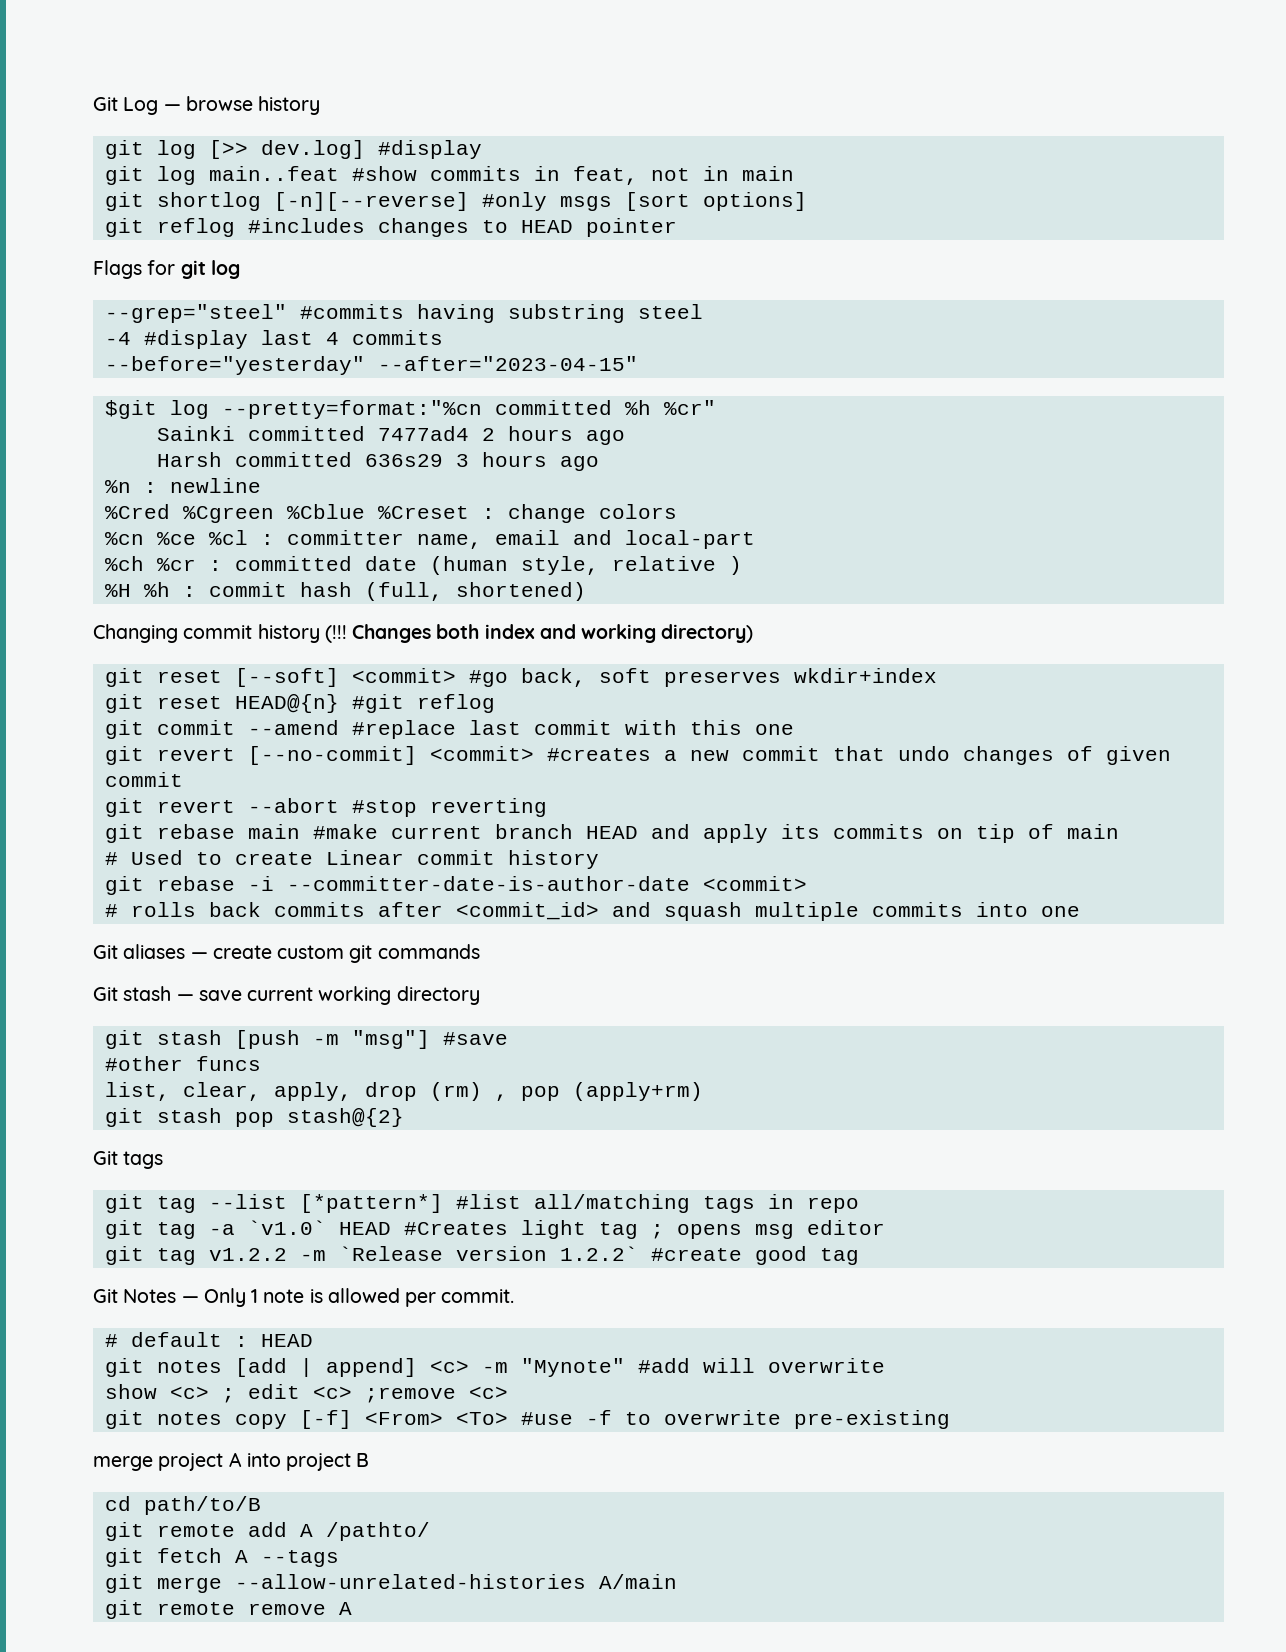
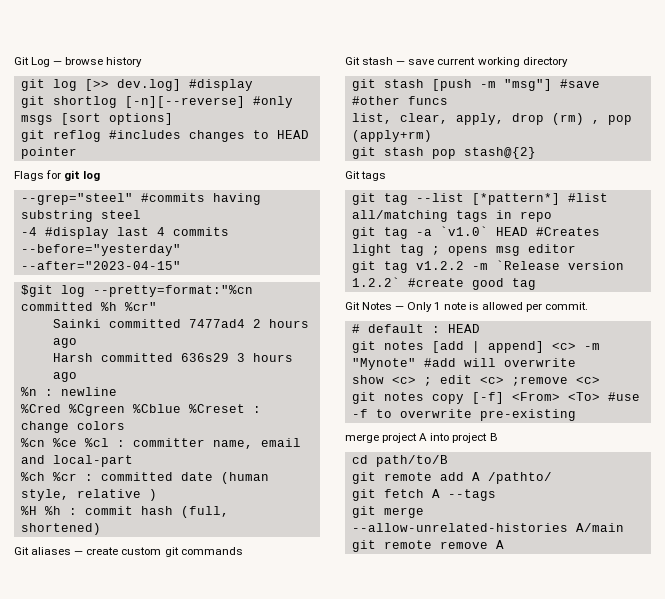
[104,166,794,185] // git log main..feat #show commits in feat, not in main -> (253, 85) none
[93,624,754,643] [104,668,937,687] [104,694,495,713] [104,720,794,739] [104,746,1171,765] [104,772,183,787] [104,798,547,817] [104,824,1119,843] [104,850,599,869] [104,876,807,895] [104,902,1080,921] // Changing commit history (!!! Changes both index and working directory) // git reset [--soft] <commit> #go back, soft preserves wkdir+index // git reset HEAD@{n} #git reflog // git commit --amend #replace last commit with this one // git revert [--no-commit] <commit> #creates a new commit that undo changes of given commit // git revert --abort #stop reverting // git rebase main #make current branch HEAD and apply its commits on tip of main // # Used to create Linear commit history // git rebase -i --committer-date-is-author-date <commit> // # rolls back commits after <commit_id> and squash multiple commits into one -> (101, 529) none

